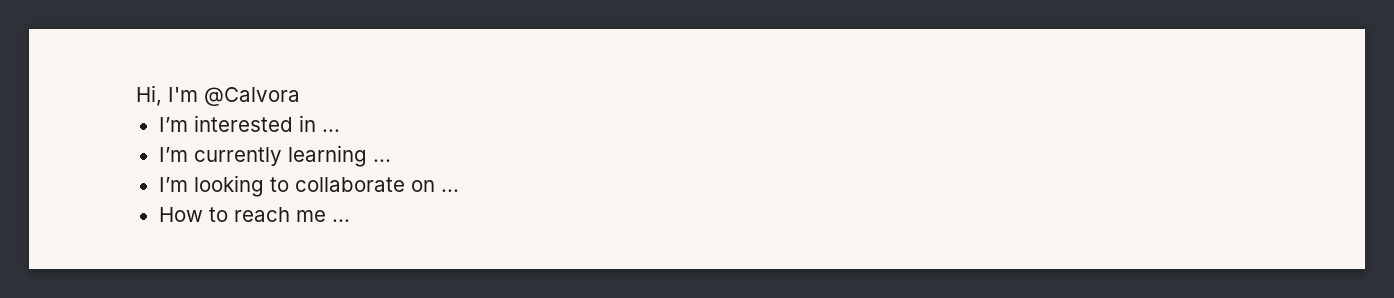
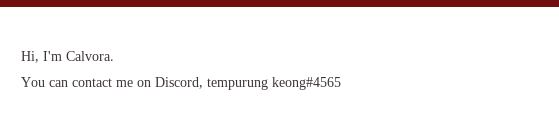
[204,87,300,106] [158,115,340,132] [158,145,391,167] [158,175,459,197] [158,207,350,222] @Calvora // I’m interested in ... // I’m currently learning ... // I’m looking to collaborate on ... // How to reach me ... -> [66,51,114,61] [21,77,341,90] Calvora. // You can contact me on Discord, tempurung keong#4565

